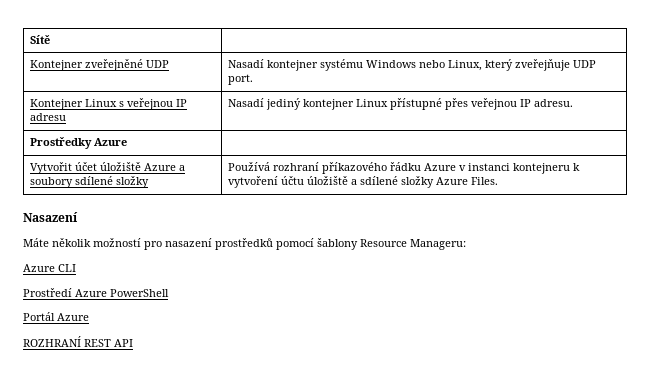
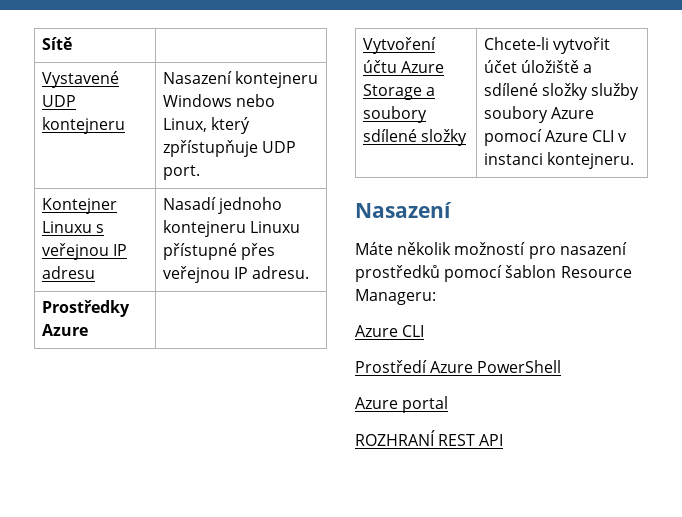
[30,59,170,71] [228,59,364,71] Kontejner zveřejněné UDP | Nasadí kontejner systému -> [41,71,119,88] [41,95,76,107] [41,117,125,134] [162,71,319,88] Vystavené UDP kontejneru | Nasazení kontejneru
[515,59,571,71] zveřejňuje -> [162,140,258,157] zpřístupňuje
[85,99,118,107] Linux -> [41,221,92,233] Linuxu
[266,98,389,110] jediný kontejner Linux -> [218,197,283,214] [162,220,301,237] jednoho kontejneru Linuxu
[30,162,177,174] Vytvořit účet úložiště Azure -> [362,37,436,54] [362,60,445,73] [362,84,422,100] Vytvoření účtu Azure Storage
[228,162,581,174] [228,176,499,188] Používá rozhraní příkazového řádku Azure v instanci kontejneru k vytvoření účtu úložiště a sdílené složky Azure Files. -> [483,37,611,54] [483,60,593,73] [483,83,640,100] [483,106,595,123] [483,129,628,146] [483,152,635,169] Chcete-li vytvořit účet úložiště a sdílené složky služby soubory Azure pomocí Azure CLI v instanci kontejneru.
[317,238,358,250] šablony -> [505,265,557,278] šablon
[23,312,89,321] Portál Azure -> [355,396,449,413] Azure portal

